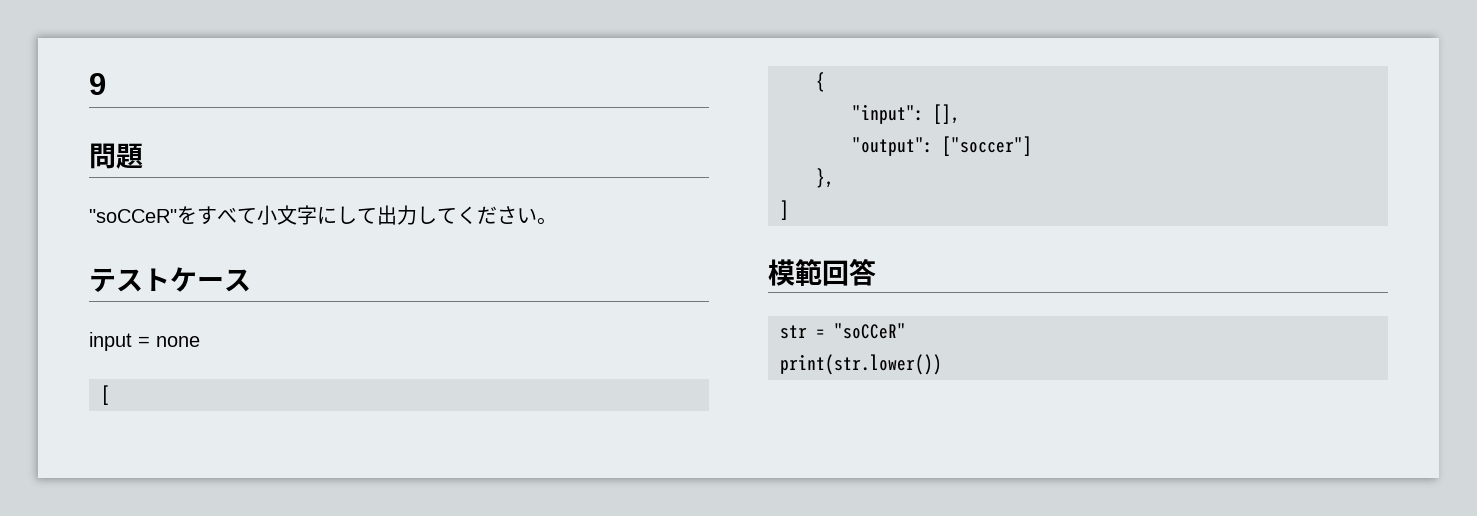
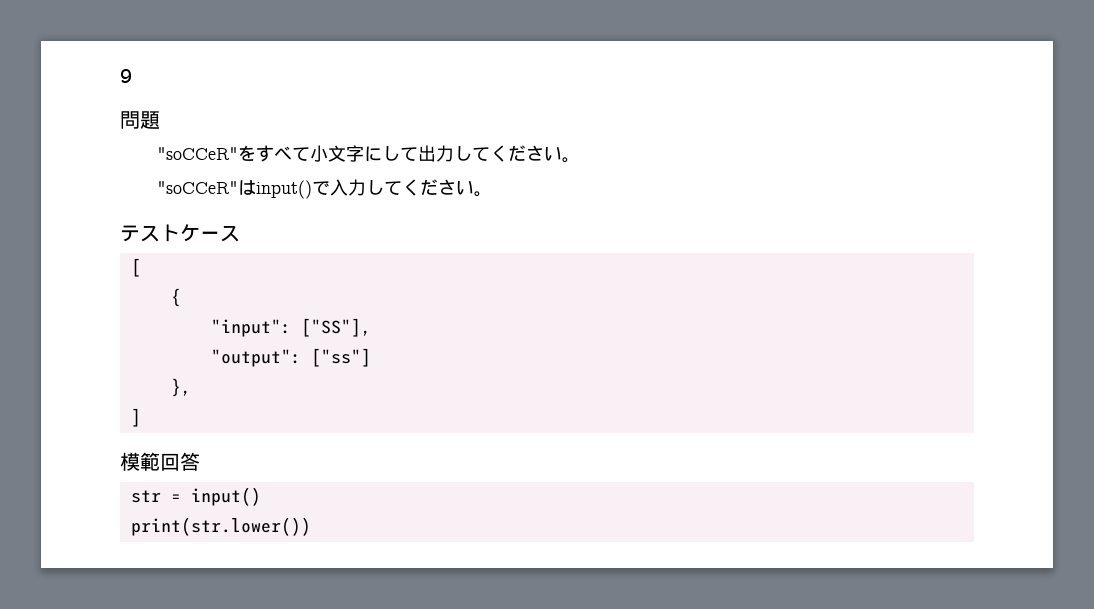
(557, 221) none -> [156,179,492,199] // "soCCeR"はinput()で入力してください。
[89,332,200,351] // input = none -> (240, 233) none
[933,104,960,124] [], -> [300,318,371,337] ["SS"],
[942,136,1032,156] ["soccer"] -> [310,348,371,367] ["ss"]
[834,323,906,339] "soCCeR" -> [190,487,261,506] input()

